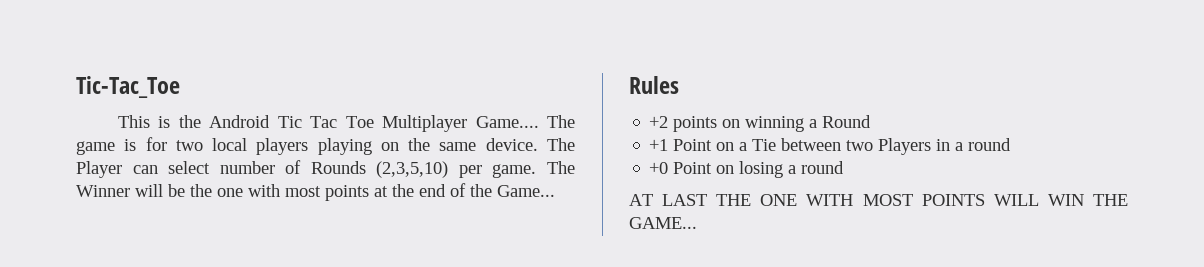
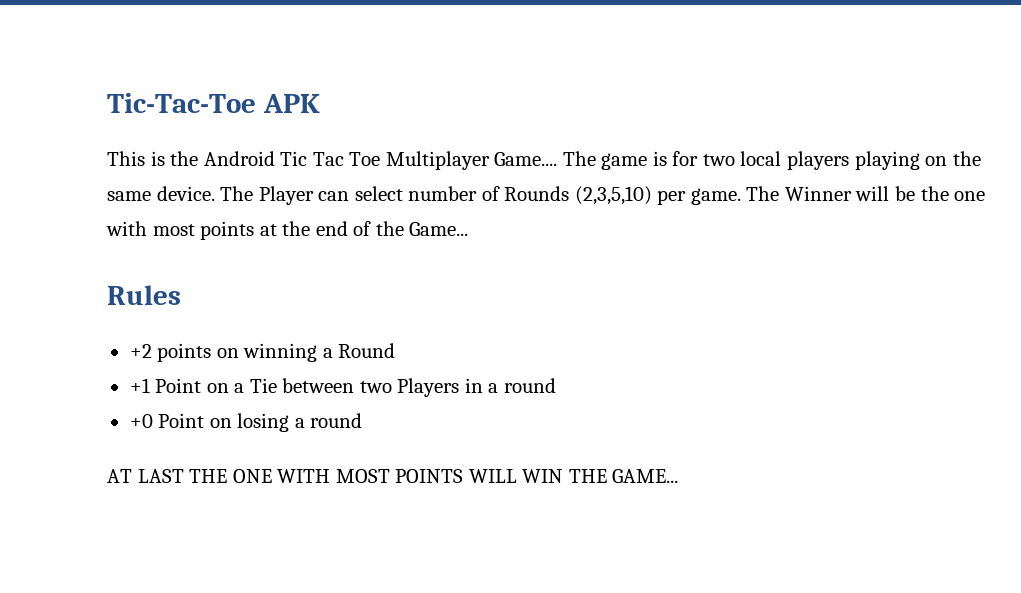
[76,76,180,98] Tic-Tac_Toe -> [107,93,320,113] Tic-Tac-Toe APK

